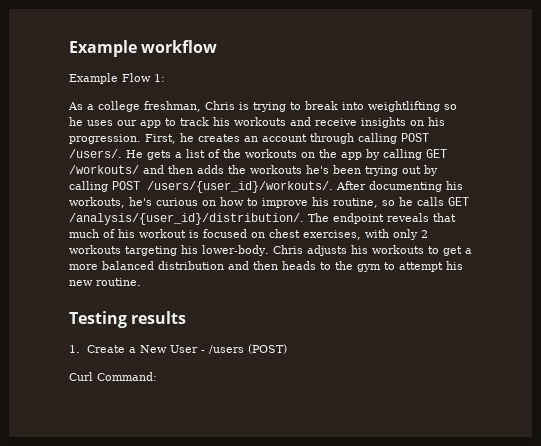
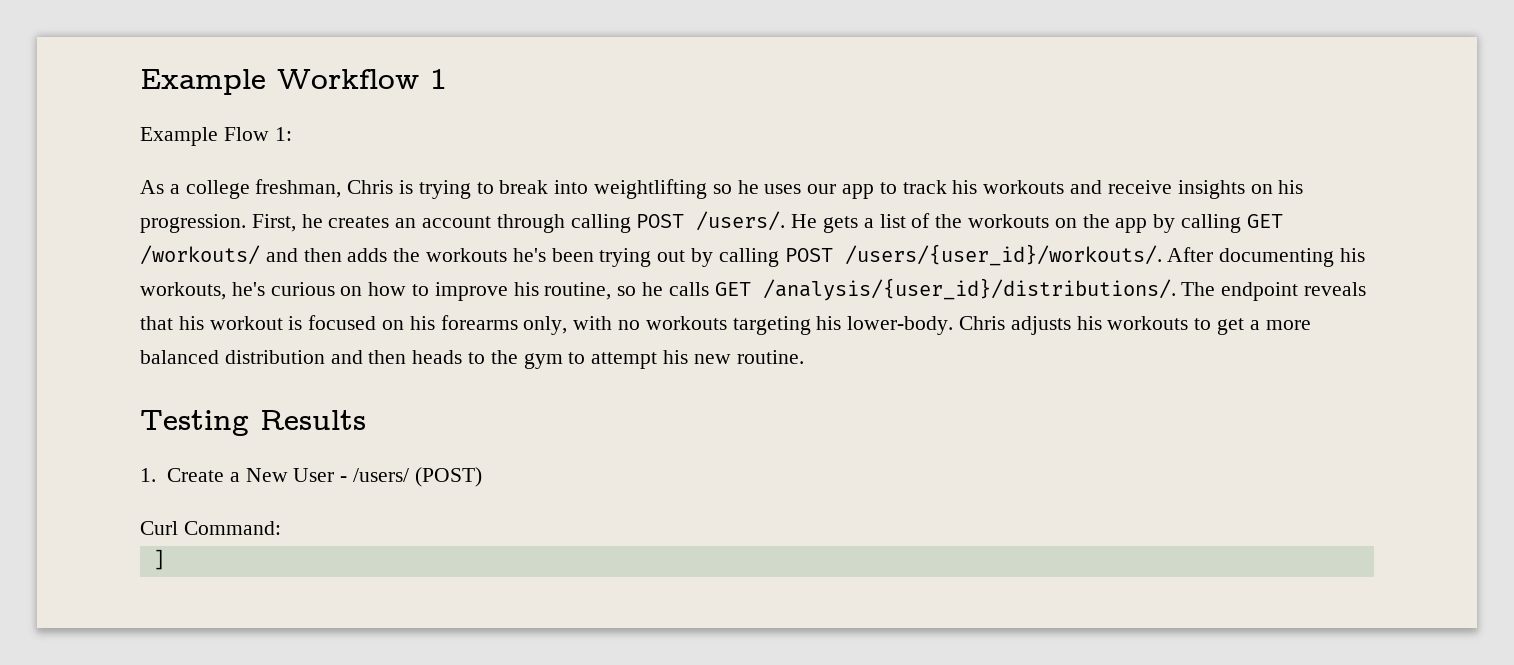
[69,40,218,57] Example workflow -> [140,69,447,95] Example Workflow 1
[69,213,304,225] /analysis/{user_id}/distribution/. -> [762,278,1176,301] /analysis/{user_id}/distributions/.
[69,229,115,238] much of -> (173, 323) none
[269,229,428,240] chest exercises, with only 2 -> [409,315,641,335] his forearms only, with no
[131,311,187,324] results -> [260,410,366,430] Results
[209,345,245,354] /users -> [353,468,410,482] /users/
(157, 376) none -> [152,549,165,570] // ]

